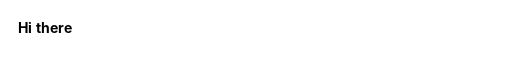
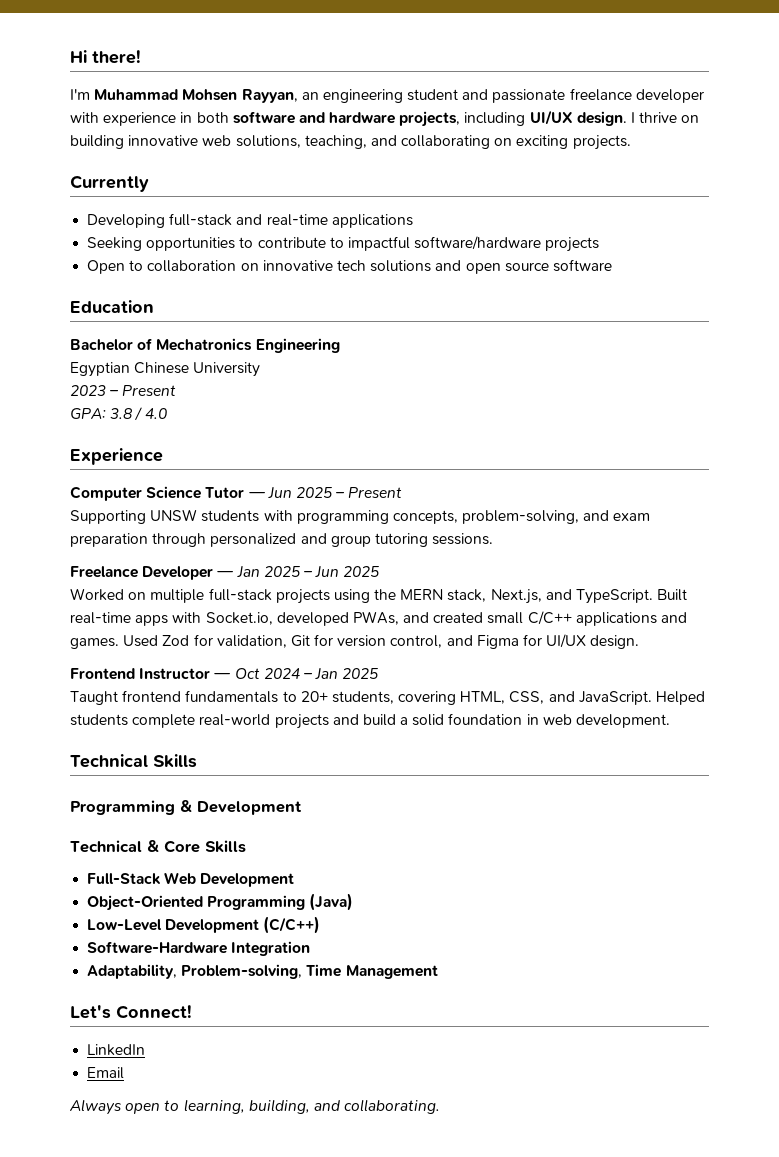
[35,22,72,33] there -> [92,50,141,64] [70,88,704,103] [70,110,700,127] [70,135,631,150] [70,175,149,192] [87,213,413,228] [87,236,600,252] [87,259,612,274] [70,300,154,313] [70,338,340,353] [70,362,261,377] [70,385,177,396] [70,407,167,421] [70,448,163,465] [70,486,403,501] [70,509,651,524] [70,533,494,547] [70,566,380,580] [70,588,688,604] [70,611,688,626] [70,634,640,649] [70,668,379,680] [70,690,706,705] [70,713,671,729] [70,754,197,768] [70,800,302,815] [70,840,246,853] [87,872,295,887] [87,893,354,911] [87,916,321,934] [87,941,311,956] [87,964,438,979] [70,1005,192,1019] [87,1044,146,1056] [87,1067,125,1079] [69,1099,441,1115] there! // I'm Muhammad Mohsen Rayyan, an engineering student and passionate freelance developer with experience in both software and hardware projects, including UI/UX design. I thrive on building innovative web solutions, teaching, and collaborating on exciting projects. // Currently // Developing full-stack and real-time applications // Seeking opportunities to contribute to impactful software/hardware projects // Open to collaboration on innovative tech solutions and open source software // Education // Bachelor of Mechatronics Engineering // Egyptian Chinese University // 2023 – Present // GPA: 3.8 / 4.0 // Experience // Computer Science Tutor — Jun 2025 – Present // Supporting UNSW students with programming concepts, problem-solving, and exam preparation through personalized and group tutoring sessions. // Freelance Developer — Jan 2025 – Jun 2025 // Worked on multiple full-stack projects using the MERN stack, Next.js, and TypeScript. Built real-time apps with Socket.io, developed PWAs, and created small C/C++ applications and games. Used Zod for validation, Git for version control, and Figma for UI/UX design. // Frontend Instructor — Oct 2024 – Jan 2025 // Taught frontend fundamentals to 20+ students, covering HTML, CSS, and JavaScript. Helped students complete real-world projects and build a solid foundation in web development. // Technical Skills // Programming & Development // Technical & Core Skills // Full-Stack Web Development // Object-Oriented Programming (Java) // Low-Level Development (C/C++) // Software-Hardware Integration // Adaptability, Problem-solving, Time Management // Let's Connect! // LinkedIn // Email // Always open to learning, building, and collaborating.

